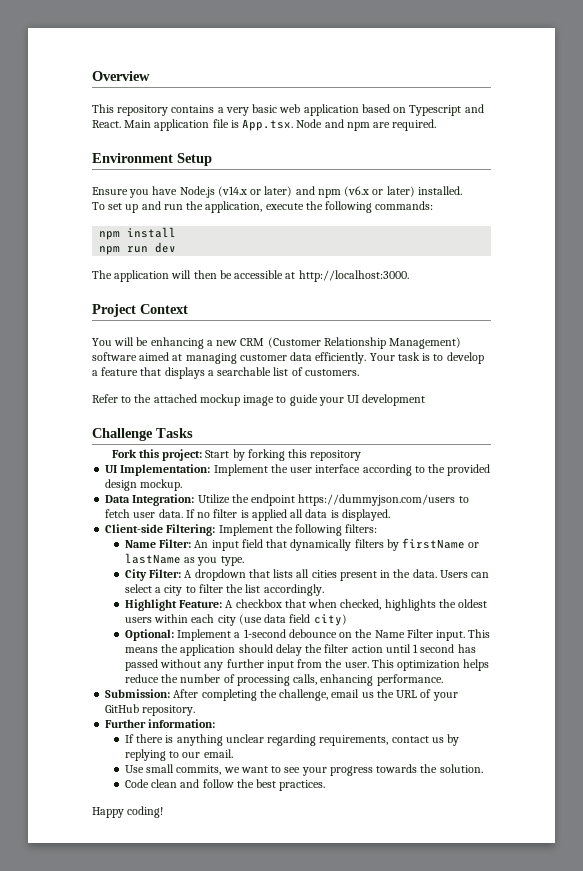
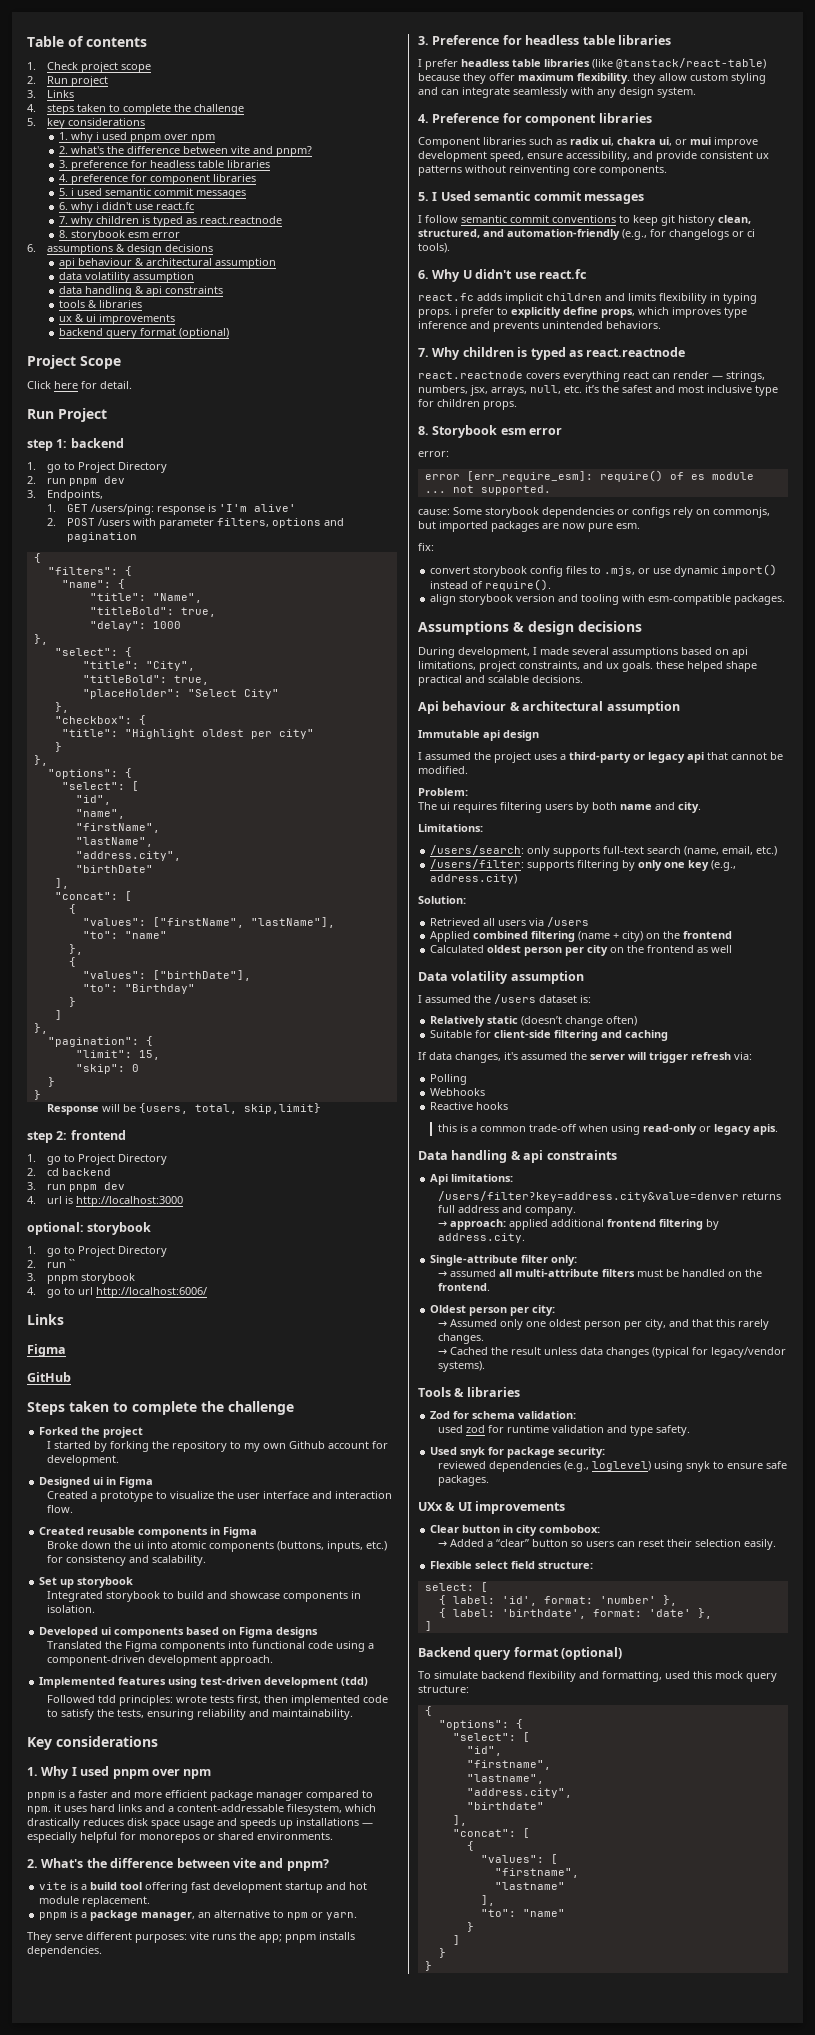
[92,71,150,81] [92,104,484,116] [92,119,437,131] [92,153,212,166] [92,186,462,198] [92,201,434,213] [99,227,177,240] [99,242,177,255] [92,270,409,282] [92,304,188,317] [92,337,462,349] [92,352,484,364] [92,367,359,379] [92,394,426,406] [92,428,193,441] [111,449,230,461] Overview // This repository contains a very basic web application based on Typescript and React. Main application file is App.tsx. Node and npm are required. // Environment Setup // Ensure you have Node.js (v14.x or later) and npm (v6.x or later) installed. // To set up and run the application, execute the following commands: // npm install // npm run dev // The application will then be accessible at http://localhost:3000. // Project Context // You will be enhancing a new CRM (Customer Relationship Management) software aimed at managing customer data efficiently. Your task is to develop a feature that displays a searchable list of customers. // Refer to the attached mockup image to guide your UI development // Challenge Tasks // Fork this project: Start -> [27,36,147,47] [27,62,151,73] [27,76,108,87] [27,90,74,98] [27,104,244,115] [27,118,145,129] [58,132,215,143] [58,146,312,157] [58,160,270,171] [58,174,256,185] [58,188,246,199] [58,202,194,213] [58,216,282,227] [58,230,180,241] [27,244,213,255] [58,258,276,269] [58,272,194,283] [58,286,223,297] [58,300,142,308] [58,314,175,325] [58,328,229,339] [27,355,121,369] [27,381,132,389] [27,408,107,422] [27,438,124,451] [27,462,167,473] [27,476,125,486] [27,490,103,501] [46,504,296,515] [46,518,344,529] [66,532,137,542] [33,553,41,563] [47,566,132,576] [61,579,125,589] [89,593,202,603] [89,607,216,617] [89,621,181,631] [33,634,48,645] [54,647,132,657] [82,661,195,671] [82,675,209,685] [82,689,279,699] [54,702,69,713] [54,715,146,725] [61,729,314,739] [54,742,62,752] [33,755,48,766] [47,768,132,779] [61,781,139,791] [75,795,111,805] [75,809,125,819] [75,823,160,833] [75,837,153,847] [75,851,181,861] [75,865,153,873] [54,878,69,889] [54,891,132,901] [68,904,76,914] [82,917,335,928] [82,931,167,939] [68,944,83,955] [68,957,76,967] [82,970,251,981] [82,984,195,994] [68,997,76,1007] [54,1010,62,1020] [33,1023,48,1034] [47,1036,153,1047] [75,1050,160,1060] [75,1064,139,1074] [47,1077,55,1087] [33,1090,41,1100] [46,1103,321,1115] [27,1130,126,1143] [27,1154,167,1165] [27,1168,111,1176] [27,1182,125,1192] [27,1196,183,1207] [27,1222,152,1235] [27,1246,167,1257] [27,1259,75,1268] [27,1273,135,1284] [27,1287,207,1298] [27,1314,64,1325] [27,1344,66,1357] [27,1372,71,1382] [27,1401,294,1415] [39,1427,144,1438] [46,1441,91,1449] Table of contents // 1. Check project scope // 2. Run project // 3. Links // 4. steps taken to complete the challenge // 5. key considerations // 1. why i used pnpm over npm // 2. what's the difference between vite and pnpm? // 3. preference for headless table libraries // 4. preference for component libraries // 5. i used semantic commit messages // 6. why i didn't use react.fc // 7. why children is typed as react.reactnode // 8. storybook esm error // 6. assumptions & design decisions // api behaviour & architectural assumption // data volatility assumption // data handling & api constraints // tools & libraries // ux & ui improvements // backend query format (optional) // Project Scope // Click here for detail. // Run Project // step 1: backend // 1. go to Project Directory // 2. run pnpm dev // 3. Endpoints, // 1. GET /users/ping: response is 'I'm alive' // 2. POST /users with parameter filters, options and pagination // { // "filters": { // "name": { // "title": "Name", // "titleBold": true, // "delay": 1000 // }, // "select": { // "title": "City", // "titleBold": true, // "placeHolder": "Select City" // }, // "checkbox": { // "title": "Highlight oldest per city" // } // }, // "options": { // "select": [ // "id", // "name", // "firstName", // "lastName", // "address.city", // "birthDate" // ], // "concat": [ // { // "values": ["firstName", "lastName"], // "to": "name" // }, // { // "values": ["birthDate"], // "to": "Birthday" // } // ] // }, // "pagination": { // "limit": 15, // "skip": 0 // } // } // Response will be {users, total, skip,limit} // step 2: frontend // 1. go to Project Directory // 2. cd backend // 3. run pnpm dev // 4. url is http://localhost:3000 // optional: storybook // 1. go to Project Directory // 2. run `` // 3. pnpm storybook // 4. go to url http://localhost:6006/ // Links // Figma // GitHub // Steps taken to complete the challenge // Forked the project // I started
[288,449,362,461] [105,464,491,476] [105,479,183,491] [105,494,469,506] [105,509,390,521] [105,524,378,536] [124,538,480,551] [124,553,244,566] [124,569,490,581] [124,584,324,596] [124,599,488,611] [124,614,347,626] [124,629,491,641] [124,644,476,656] [124,659,490,671] [124,674,443,686] [105,689,458,701] [105,704,196,716] [105,719,216,728] [124,734,460,746] [124,749,233,761] [124,764,483,776] [124,779,326,791] [92,806,164,818] this repository // UI Implementation: Implement the user interface according to the provided design mockup. // Data Integration: Utilize the endpoint https://dummyjson.com/users to fetch user data. If no filter is applied all data is displayed. // Client-side Filtering: Implement the following filters: // Name Filter: An input field that dynamically filters by firstName or lastName as you type. // City Filter: A dropdown that lists all cities present in the data. Users can select a city to filter the list accordingly. // Highlight Feature: A checkbox that when checked, highlights the oldest users within each city (use data field city) // Optional: Implement a 1-second debounce on the Name Filter input. This means the application should delay the filter action until 1 second has passed without any further input from the user. This optimization helps reduce the number of processing calls, enhancing performance. // Submission: After completing the challenge, email us the URL of your GitHub repository. // Further information: // If there is anything unclear regarding requirements, contact us by replying to our email. // Use small commits, we want to see your progress towards the solution. // Code clean and follow the best practices. // Happy coding! -> [151,1441,388,1452] [46,1455,119,1466] [39,1477,154,1488] [46,1491,392,1502] [46,1505,73,1513] [39,1527,258,1538] [46,1541,387,1552] [46,1555,206,1566] [39,1577,134,1588] [46,1591,361,1602] [46,1605,95,1613] [39,1627,319,1638] [46,1641,374,1652] [46,1655,273,1666] [39,1677,369,1688] [46,1695,388,1706] [46,1709,353,1720] [27,1736,158,1750] [27,1766,212,1779] [27,1790,373,1801] [27,1804,376,1815] [27,1818,373,1829] [27,1832,333,1843] [27,1858,329,1871] [39,1882,368,1893] [39,1896,151,1907] [39,1910,358,1921] [27,1932,355,1943] [27,1946,102,1957] [418,35,671,45] [418,58,766,70] [418,73,766,84] [418,87,696,98] [418,113,652,126] [418,137,758,148] [418,151,769,162] [418,165,667,176] [418,191,644,204] [418,215,751,226] [418,229,755,240] [418,243,450,253] [418,269,587,282] [418,293,757,304] [418,307,747,318] [418,321,661,332] [418,347,686,360] [418,371,765,382] [418,385,778,396] [418,399,517,410] [418,425,563,438] [418,451,449,457] [424,470,754,482] [424,485,551,495] [418,507,770,518] [418,521,640,532] [418,543,434,551] [430,564,778,577] [430,579,552,591] [430,594,786,605] [418,621,642,635] [418,647,748,658] [418,661,757,672] [418,675,583,686] [418,701,680,714] [418,730,539,741] [418,752,783,763] [418,766,468,774] [418,788,468,796] [418,802,701,813] [418,824,483,832] [430,845,778,857] [430,859,737,871] [430,874,518,884] [418,896,466,904] [430,917,590,927] [430,931,733,942] [430,945,733,956] [418,971,584,984] [418,994,591,1004] [430,1016,638,1027] [430,1030,669,1041] [418,1052,752,1063] [430,1074,468,1085] [430,1088,486,1096] [430,1102,509,1110] [437,1124,778,1135] [418,1150,617,1163] [430,1174,514,1185] [437,1191,781,1202] [437,1205,576,1216] [437,1219,719,1230] [437,1233,525,1243] [430,1255,578,1266] [437,1269,762,1277] [437,1283,490,1291] [430,1305,556,1316] [437,1319,769,1330] [437,1333,484,1344] [437,1347,786,1358] [437,1361,485,1372] [418,1387,520,1397] [430,1411,577,1419] [437,1425,690,1436] [430,1447,606,1458] [437,1461,787,1472] [437,1475,489,1486] [418,1501,566,1514] [430,1525,601,1536] [437,1539,776,1550] [430,1561,594,1569] [424,1582,488,1592] [438,1595,677,1606] [438,1608,712,1619] [424,1621,432,1631] [418,1647,623,1660] [418,1671,777,1682] [418,1685,469,1693] [424,1706,432,1716] [438,1719,523,1730] [452,1732,530,1742] [466,1746,502,1756] [466,1760,551,1770] [466,1774,544,1784] [466,1788,572,1798] [466,1802,544,1810] [452,1815,467,1826] [452,1828,530,1838] [466,1841,474,1851] [480,1854,558,1864] [494,1868,579,1878] [494,1882,565,1890] [480,1895,495,1906] [480,1909,565,1917] [466,1922,474,1932] [452,1935,460,1945] [438,1948,446,1958] [424,1961,432,1971] the repository to my own Github account for development. // Designed ui in Figma // Created a prototype to visualize the user interface and interaction flow. // Created reusable components in Figma // Broke down the ui into atomic components (buttons, inputs, etc.) for consistency and scalability. // Set up storybook // Integrated storybook to build and showcase components in isolation. // Developed ui components based on Figma designs // Translated the Figma components into functional code using a component-driven development approach. // Implemented features using test-driven development (tdd) // Followed tdd principles: wrote tests first, then implemented code to satisfy the tests, ensuring reliability and maintainability. // Key considerations // 1. Why I used pnpm over npm // pnpm is a faster and more efficient package manager compared to npm. it uses hard links and a content-addressable filesystem, which drastically reduces disk space usage and speeds up installations — especially helpful for monorepos or shared environments. // 2. What's the difference between vite and pnpm? // vite is a build tool offering fast development startup and hot module replacement. // pnpm is a package manager, an alternative to npm or yarn. // They serve different purposes: vite runs the app; pnpm installs dependencies. // 3. Preference for headless table libraries // I prefer headless table libraries (like @tanstack/react-table) because they offer maximum flexibility. they allow custom styling and can integrate seamlessly with any design system. // 4. Preference for component libraries // Component libraries such as radix ui, chakra ui, or mui improve development speed, ensure accessibility, and provide consistent ux patterns without reinventing core components. // 5. I Used semantic commit messages // I follow semantic commit conventions to keep git history clean, structured, and automation-friendly (e.g., for changelogs or ci tools). // 6. Why U didn't use react.fc // react.fc adds implicit children and limits flexibility in typing props. i prefer to explicitly define props, which improves type inference and prevents unintended behaviors. // 7. Why children is typed as react.reactnode // react.reactnode covers everything react can render — strings, numbers, jsx, arrays, null, etc. it’s the safest and most inclusive type for children props. // 8. Storybook esm error // error: // error [err_require_esm]: require() of es module ... not supported. // cause: Some storybook dependencies or configs rely on commonjs, but imported packages are now pure esm. // fix: // convert storybook config files to .mjs, or use dynamic import() instead of require(). // align storybook version and tooling with esm-compatible packages. // Assumptions & design decisions // During development, I made several assumptions based on api limitations, project constraints, and ux goals. these helped shape practical and scalable decisions. // Api behaviour & architectural assumption // Immutable api design // I assumed the project uses a third-party or legacy api that cannot be modified. // Problem: // The ui requires filtering users by both name and city. // Limitations: // /users/search: only supports full-text search (name, email, etc.) // /users/filter: supports filtering by only one key (e.g., address.city) // Solution: // Retrieved all users via /users // Applied combined filtering (name + city) on the frontend // Calculated oldest person per city on the frontend as well // Data volatility assumption // I assumed the /users dataset is: // Relatively static (doesn’t change often) // Suitable for client-side filtering and caching // If data changes, it's assumed the server will trigger refresh via: // Polling // Webhooks // Reactive hooks // this is a common trade-off when using read-only or legacy apis. // Data handling & api constraints // Api limitations: // /users/filter?key=address.city&value=denver returns full address and company. // → approach: applied additional frontend filtering by address.city. // Single-attribute filter only: // → assumed all multi-attribute filters must be handled on the frontend. // Oldest person per city: // → Assumed only one oldest person per city, and that this rarely changes. // → Cached the result unless data changes (typical for legacy/vendor systems). // Tools & libraries // Zod for schema validation: // used zod for runtime validation and type safety. // Used snyk for package security: // reviewed dependencies (e.g., loglevel) using snyk to ensure safe packages. // UXx & UI improvements // Clear button in city combobox: // → Added a “clear” button so users can reset their selection easily. // Flexible select field structure: // select: [ // { label: 'id', format: 'number' }, // { label: 'birthdate', format: 'date' }, // ] // Backend query format (optional) // To simulate backend flexibility and formatting, used this mock query structure: // { // "options": { // "select": [ // "id", // "firstname", // "lastname", // "address.city", // "birthdate" // ], // "concat": [ // { // "values": [ // "firstname", // "lastname" // ], // "to": "name" // } // ] // } // }

